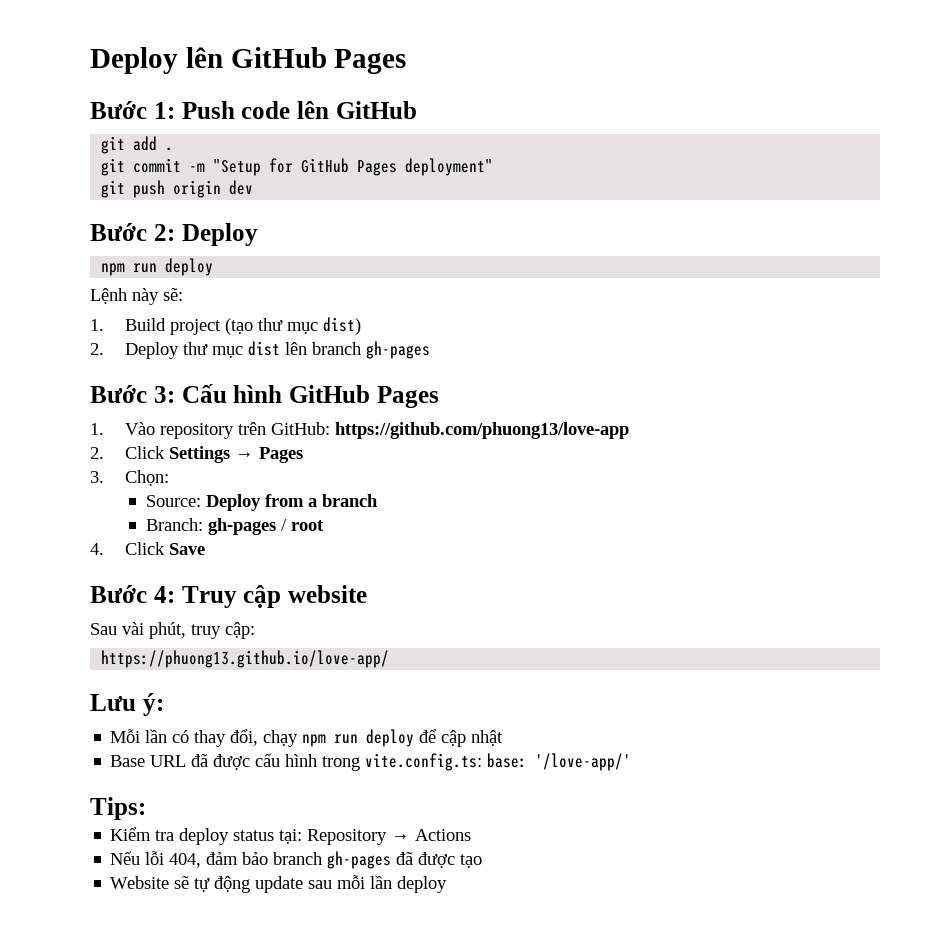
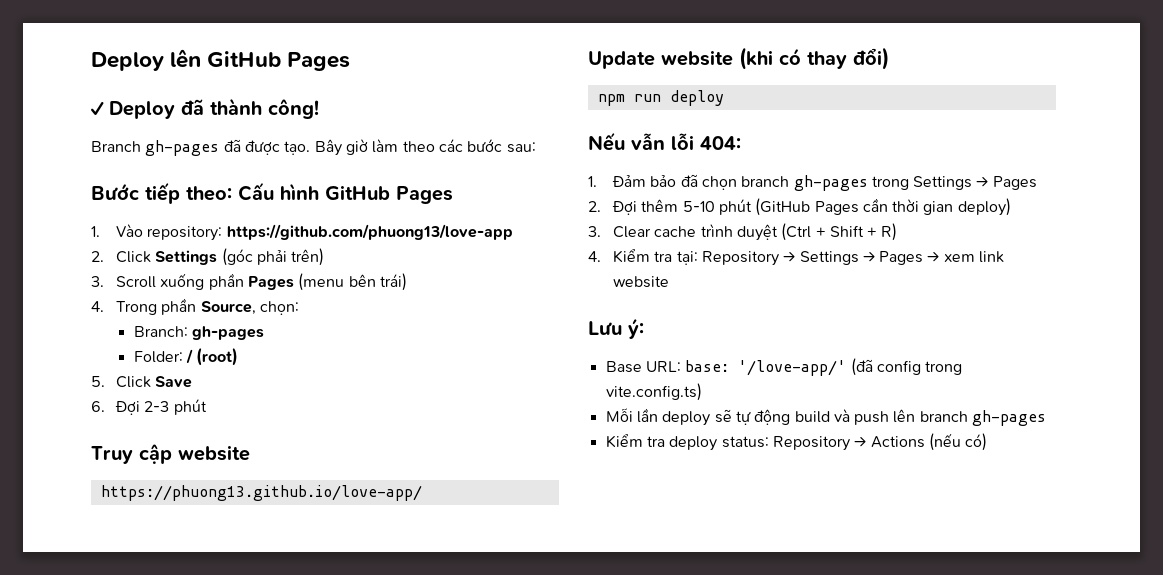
[90,101,417,119] [101,136,174,154] [101,158,494,176] [101,180,254,198] [90,223,258,246] [101,258,214,276] [90,288,183,305] [90,317,362,335] [90,341,431,359] [90,385,175,403] Bước 1: Push code lên GitHub // git add . // git commit -m "Setup for GitHub Pages deployment" // git push origin dev // Bước 2: Deploy // npm run deploy // Lệnh này sẽ: // 1. Build project (tạo thư mục dist) // 2. Deploy thư mục dist lên branch gh-pages // Bước 3: -> [91,98,319,119] [91,139,536,156] [91,182,232,204] ✓ Deploy đã thành công! // Branch gh-pages đã được tạo. Bây giờ làm theo các bước sau: // Bước tiếp theo:
[160,422,331,439] repository trên GitHub: -> [147,226,223,241] repository:
[235,447,304,463] [90,470,170,486] [145,494,378,511] [145,518,324,535] [90,542,206,555] [90,585,367,608] [90,622,255,639] [101,650,390,668] [90,693,164,716] [110,729,504,747] [110,753,632,771] [90,797,146,820] → Pages // 3. Chọn: // Source: Deploy from a branch // Branch: gh-pages / root // 4. Click Save // Bước 4: Truy cập website // Sau vài phút, truy cập: // https://phuong13.github.io/love-app/ // Lưu ý: // Mỗi lần có thay đổi, chạy npm run deploy để cập nhật // Base URL đã được cấu hình trong vite.config.ts: base: '/love-app/' // Tips: -> [221,248,325,266] [91,273,407,291] [91,298,299,315] [133,326,264,340] [133,348,239,366] [91,376,193,388] [91,399,207,415] [91,444,250,464] [100,485,422,501] [588,47,889,70] [597,90,724,106] [588,132,741,151] [588,174,1037,191] [588,198,1011,216] [588,223,898,241] [588,249,1005,266] [612,276,669,288] [588,318,644,339] [605,358,963,376] [605,383,702,401] [605,408,1047,426] (góc phải trên) // 3. Scroll xuống phần Pages (menu bên trái) // 4. Trong phần Source, chọn: // Branch: gh-pages // Folder: / (root) // 5. Click Save // 6. Đợi 2-3 phút // Truy cập website // https://phuong13.github.io/love-app/ // Update website (khi có thay đổi) // npm run deploy // Nếu vẫn lỗi 404: // 1. Đảm bảo đã chọn branch gh-pages trong Settings → Pages // 2. Đợi thêm 5-10 phút (GitHub Pages cần thời gian deploy) // 3. Clear cache trình duyệt (Ctrl + Shift + R) // 4. Kiểm tra tại: Repository → Settings → Pages → xem link website // Lưu ý: // Base URL: base: '/love-app/' (đã config trong vite.config.ts) // Mỗi lần deploy sẽ tự động build và push lên branch gh-pages
[233,829,303,844] status tại: -> [721,436,769,448] status:
[110,851,483,869] [110,875,448,893] // Nếu lỗi 404, đảm bảo branch gh-pages đã được tạo // Website sẽ tự động update sau mỗi lần deploy -> [928,433,988,451] (nếu có)

